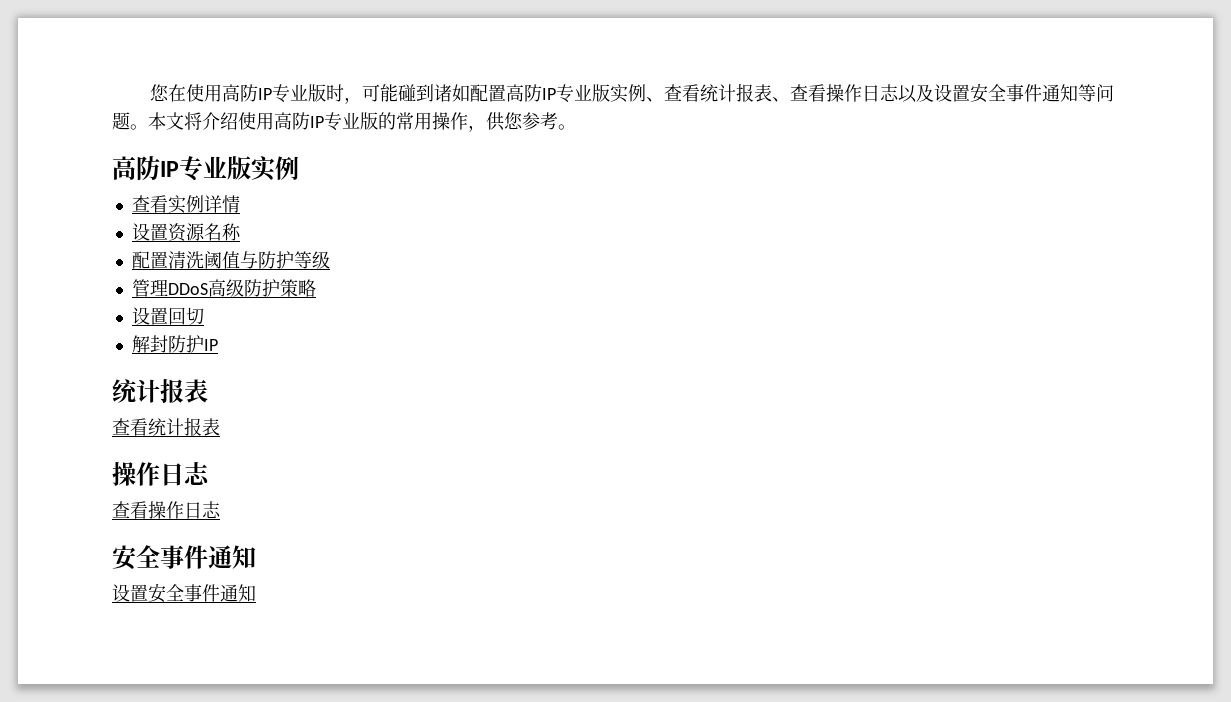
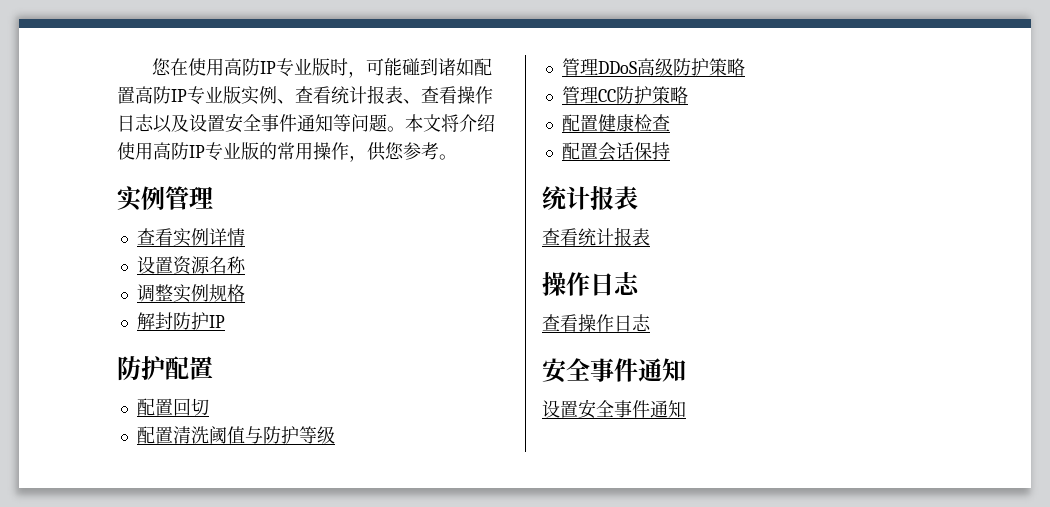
[112,156,299,181] 高防IP专业版实例 -> [117,186,213,211] 实例管理
(241, 232) none -> [136,284,245,303] [136,312,225,330] [117,356,213,381] [136,398,209,416] // 调整实例规格 // 解封防护IP // 防护配置 // 配置回切
[131,307,204,325] [131,335,218,353] 设置回切 // 解封防护IP -> [561,86,688,104] [561,114,670,132] [561,142,670,161] 管理CC防护策略 // 配置健康检查 // 配置会话保持

